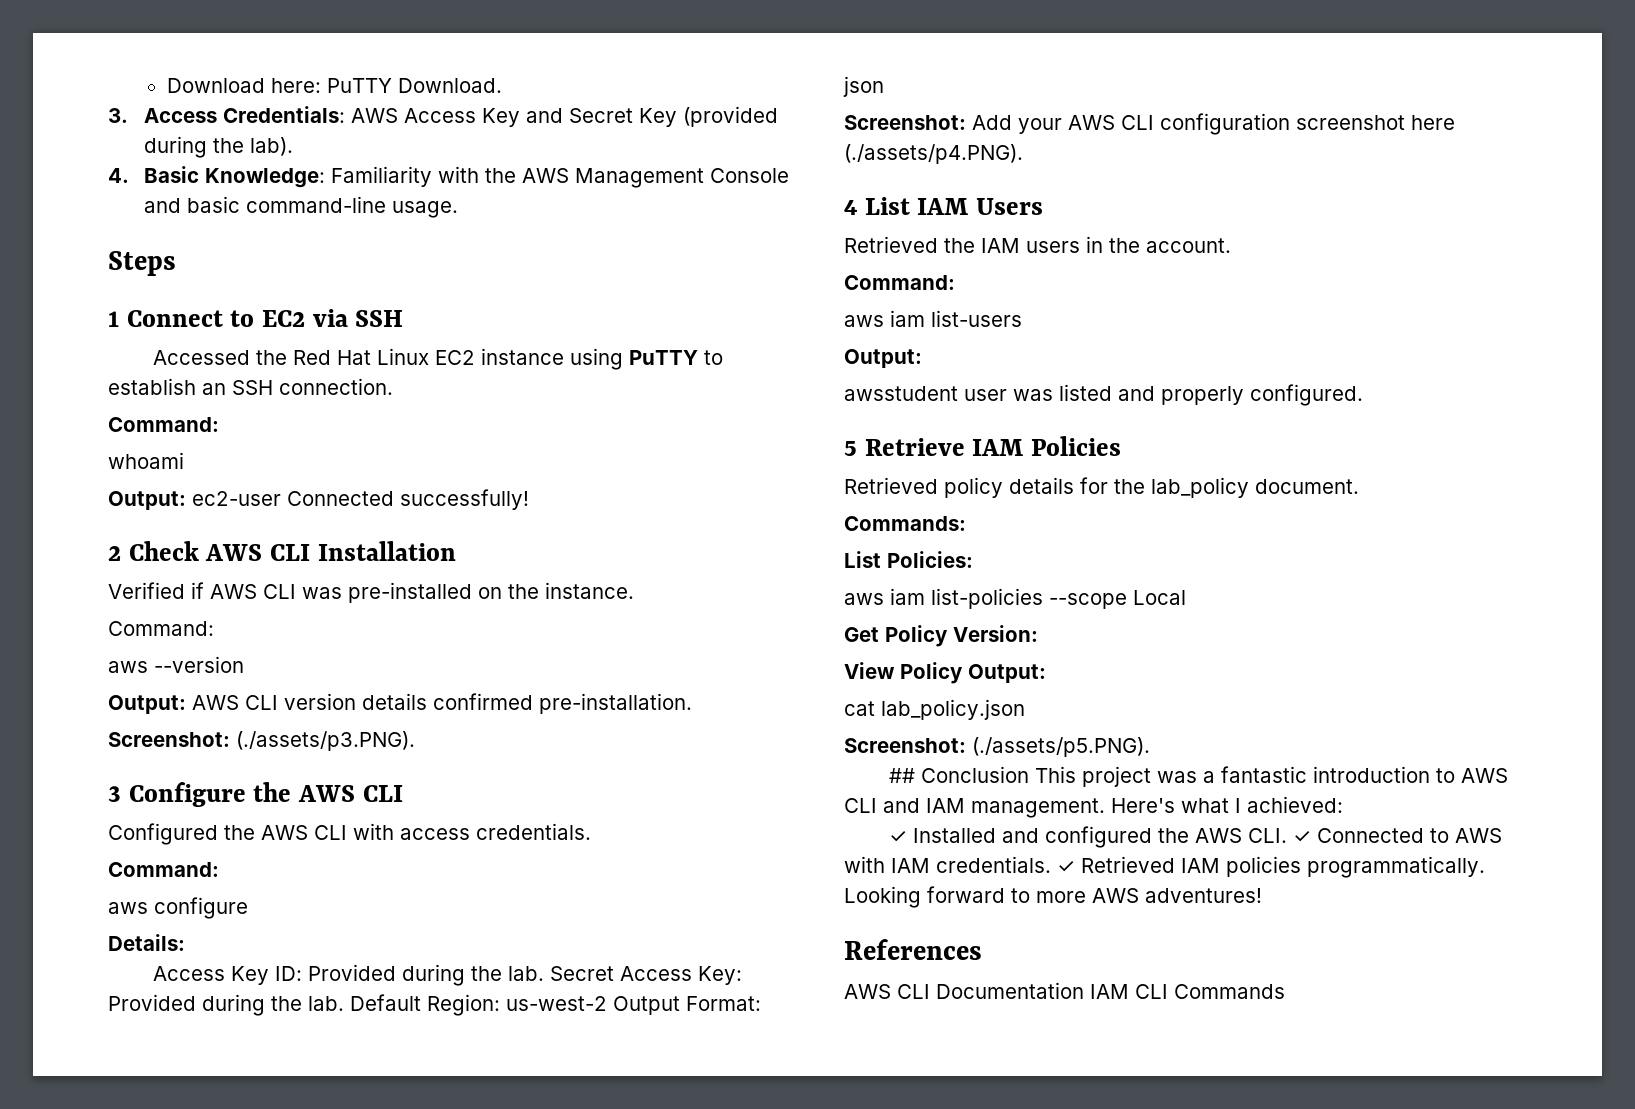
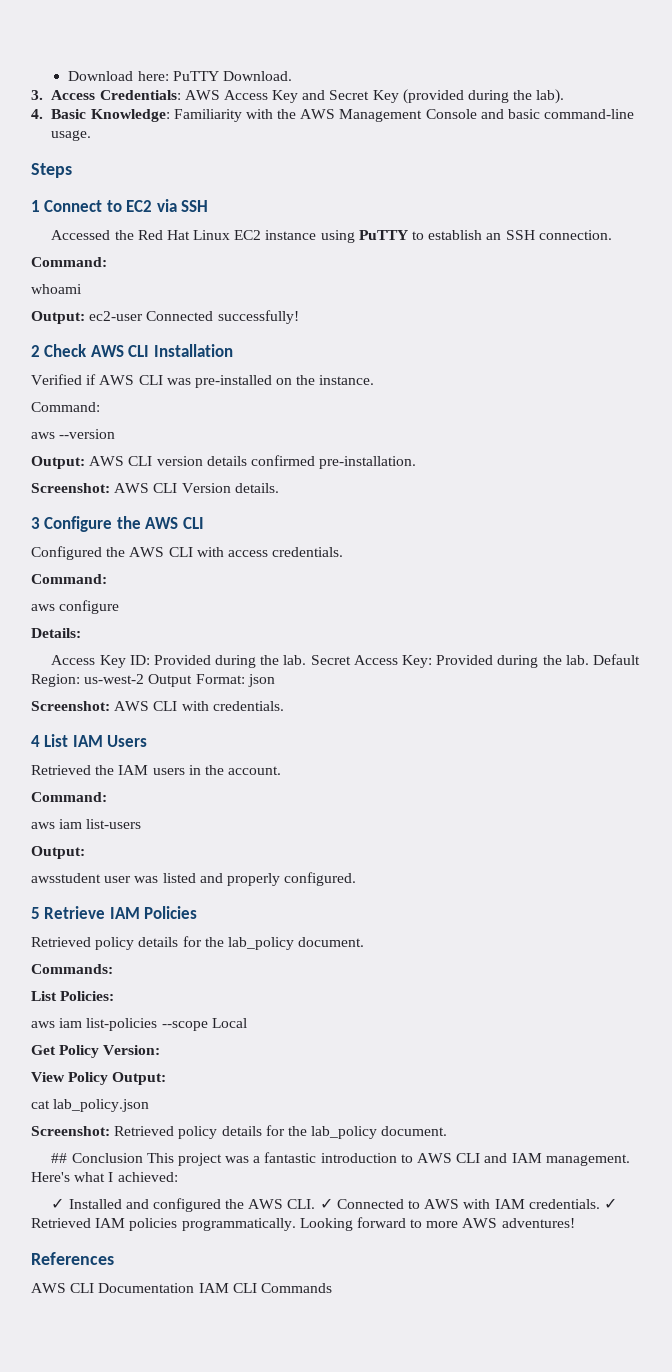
[236,731,415,751] (./assets/p3.PNG). -> [114,483,279,493] AWS CLI Version details.
[972,113,1455,135] [844,144,1023,164] Add your AWS CLI configuration screenshot here (./assets/p4.PNG). -> [114,701,284,711] AWS CLI with credentials.
[972,737,1150,757] (./assets/p5.PNG). -> [114,1125,448,1139] Retrieved policy details for the lab_policy document.

